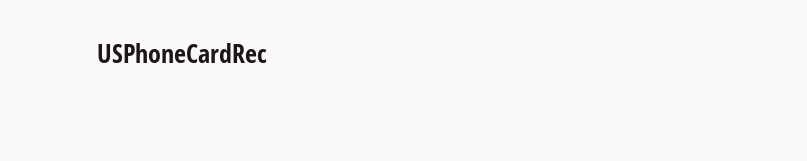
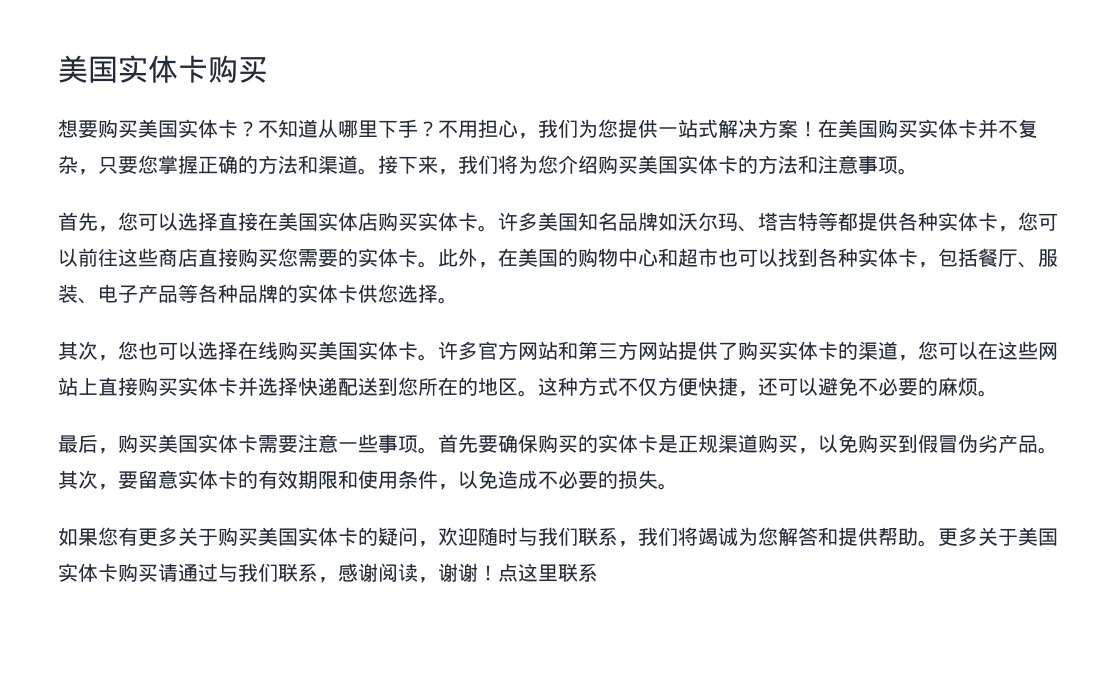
[97,43,267,63] USPhoneCardRec -> [58,55,268,83] [58,119,1038,139] [58,155,918,175] [58,212,1058,232] [58,248,1058,268] [58,284,458,304] [58,341,1058,361] [58,377,998,397] [58,434,1058,454] [58,470,678,490] [58,527,1058,547] [58,563,598,583] 美国实体卡购买 // 想要购买美国实体卡？不知道从哪里下手？不用担心，我们为您提供一站式解决方案！在美国购买实体卡并不复杂，只要您掌握正确的方法和渠道。接下来，我们将为您介绍购买美国实体卡的方法和注意事项。 // 首先，您可以选择直接在美国实体店购买实体卡。许多美国知名品牌如沃尔玛、塔吉特等都提供各种实体卡，您可以前往这些商店直接购买您需要的实体卡。此外，在美国的购物中心和超市也可以找到各种实体卡，包括餐厅、服装、电子产品等各种品牌的实体卡供您选择。 // 其次，您也可以选择在线购买美国实体卡。许多官方网站和第三方网站提供了购买实体卡的渠道，您可以在这些网站上直接购买实体卡并选择快递配送到您所在的地区。这种方式不仅方便快捷，还可以避免不必要的麻烦。 // 最后，购买美国实体卡需要注意一些事项。首先要确保购买的实体卡是正规渠道购买，以免购买到假冒伪劣产品。其次，要留意实体卡的有效期限和使用条件，以免造成不必要的损失。 // 如果您有更多关于购买美国实体卡的疑问，欢迎随时与我们联系，我们将竭诚为您解答和提供帮助。更多关于美国实体卡购买请通过与我们联系，感谢阅读，谢谢！点这里联系

